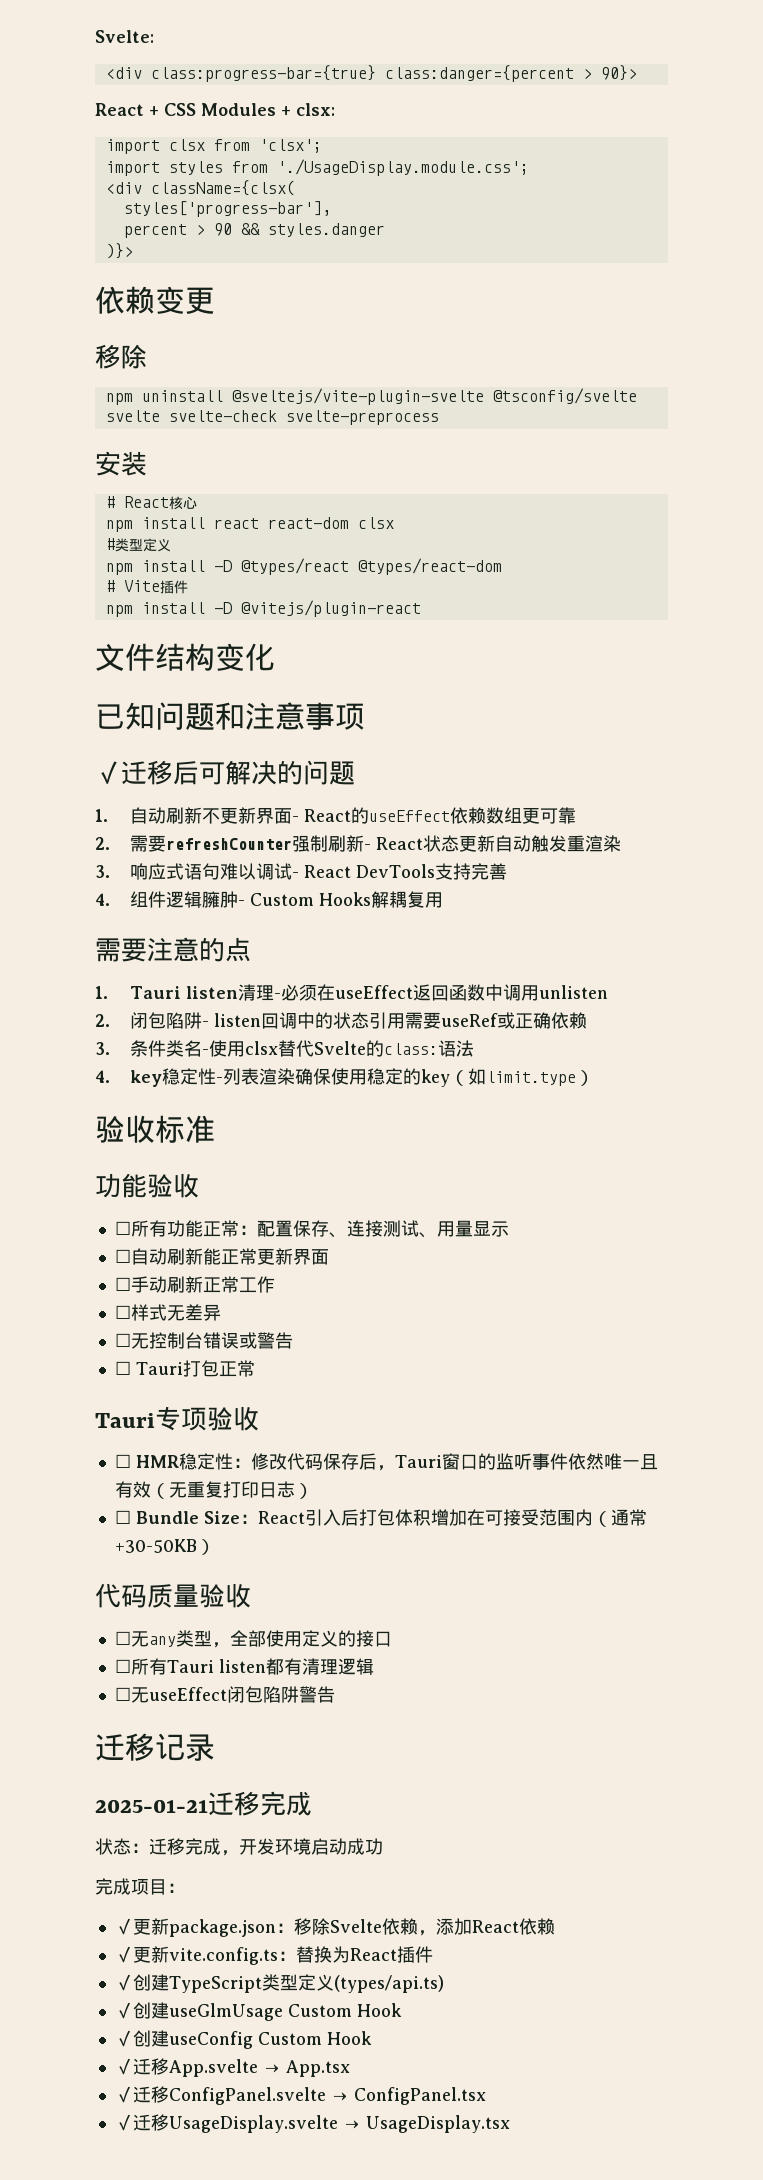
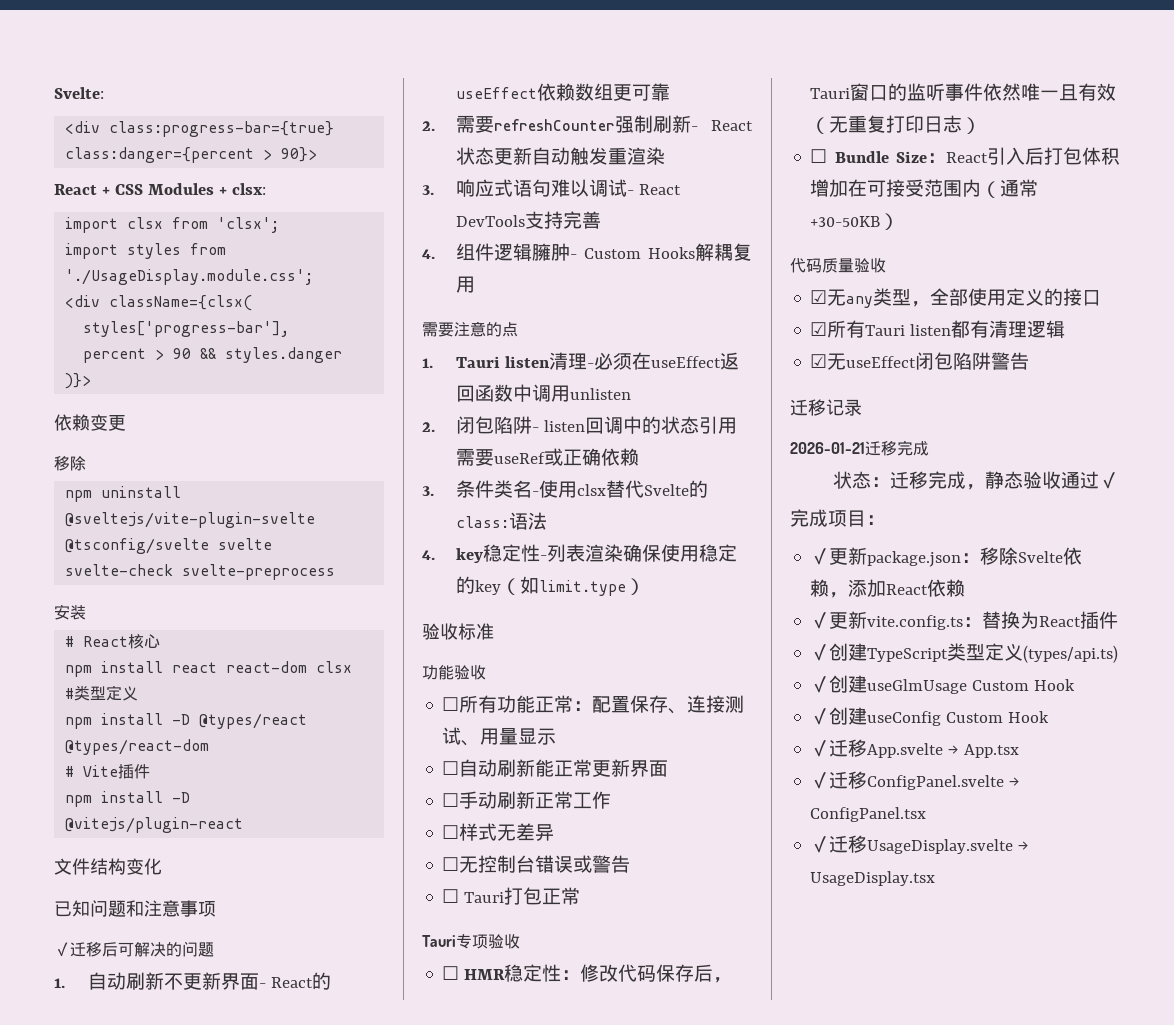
[114,1631,131,1645] ☐ -> [810,290,828,304] ☑
[114,1659,131,1673] ☐ -> [810,322,828,336] ☑
[114,1687,131,1701] ☐ -> [810,354,828,368] ☑
[95,1799,208,1813] 2025-01-21 -> [790,442,865,454] 2026-01-21
[239,1838,383,1855] 开发环境启动成功 -> [984,471,1118,489] 静态验收通过✓

